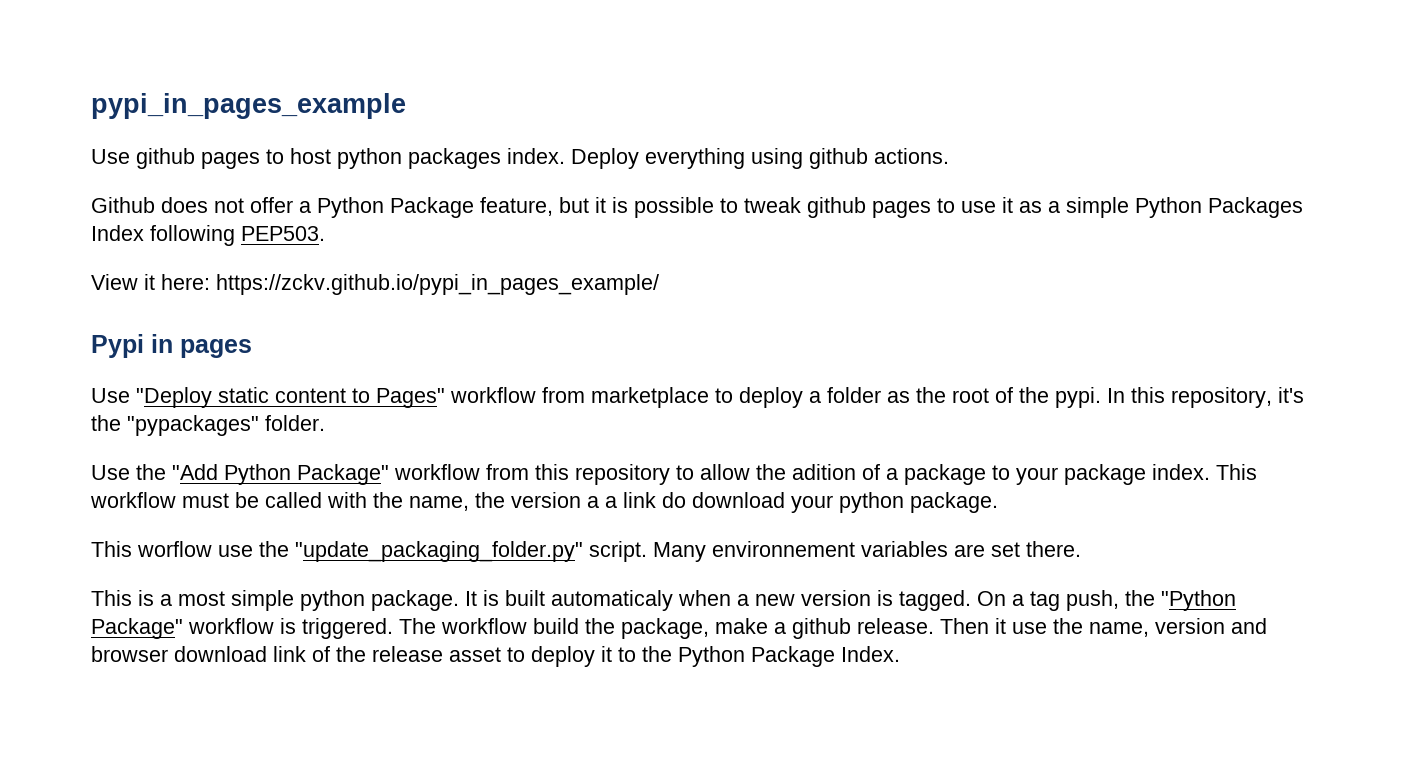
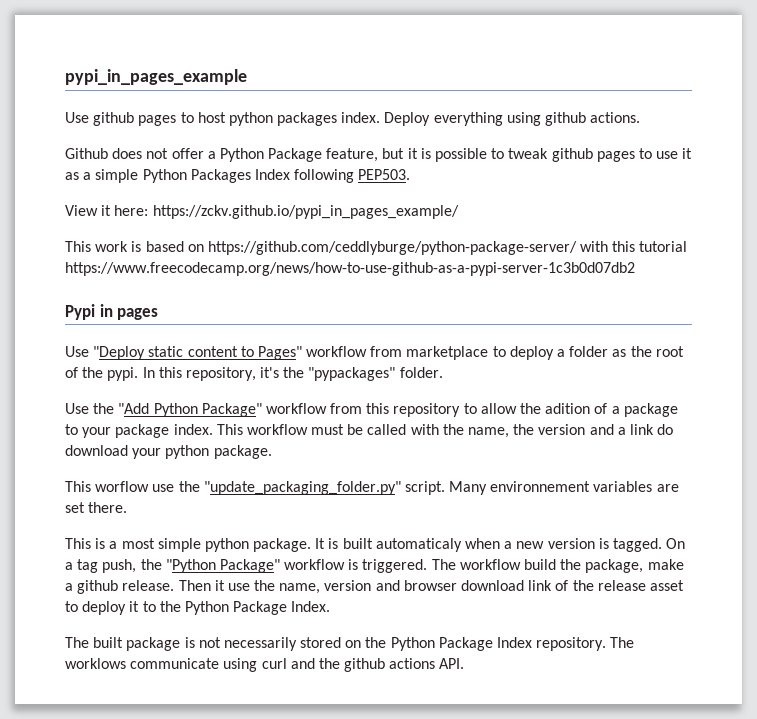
(659, 284) none -> [65,241,688,255] [65,262,635,276] // This work is based on https://github.com/ceddlyburge/python-package-server/ with this tutorial https://www.freecodecamp.org/news/how-to-use-github-as-a-pypi-server-1c3b0d07db2
[587,496,599,508] a -> [589,424,614,435] and
(900, 654) none -> [65,637,635,651] [65,658,465,672] // The built package is not necessarily stored on the Python Package Index repository. The worklows communicate using curl and the github actions API.

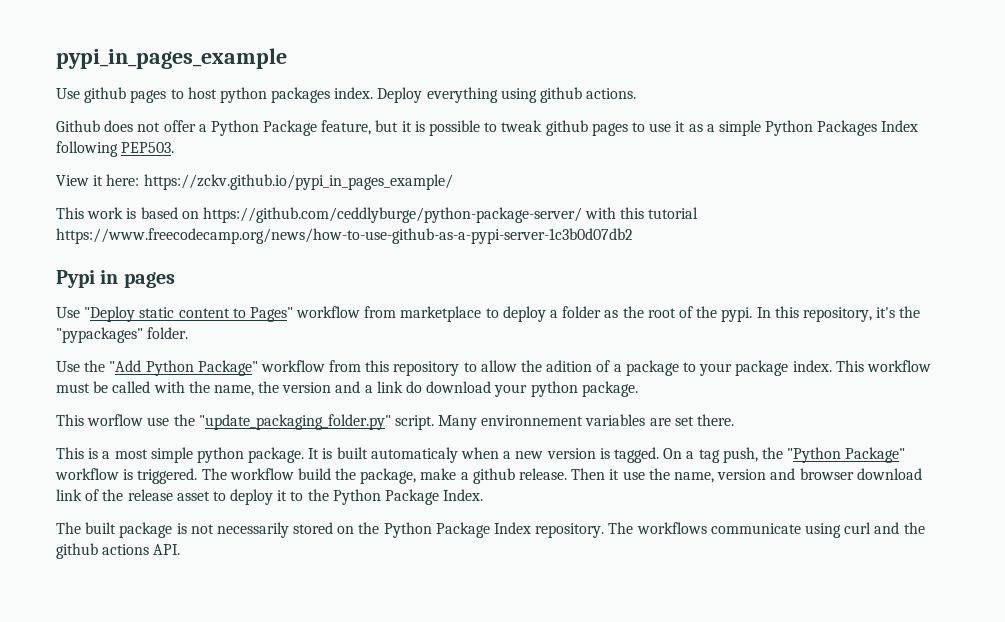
[65,658,126,669] worklows -> [636,522,707,534] workflows

